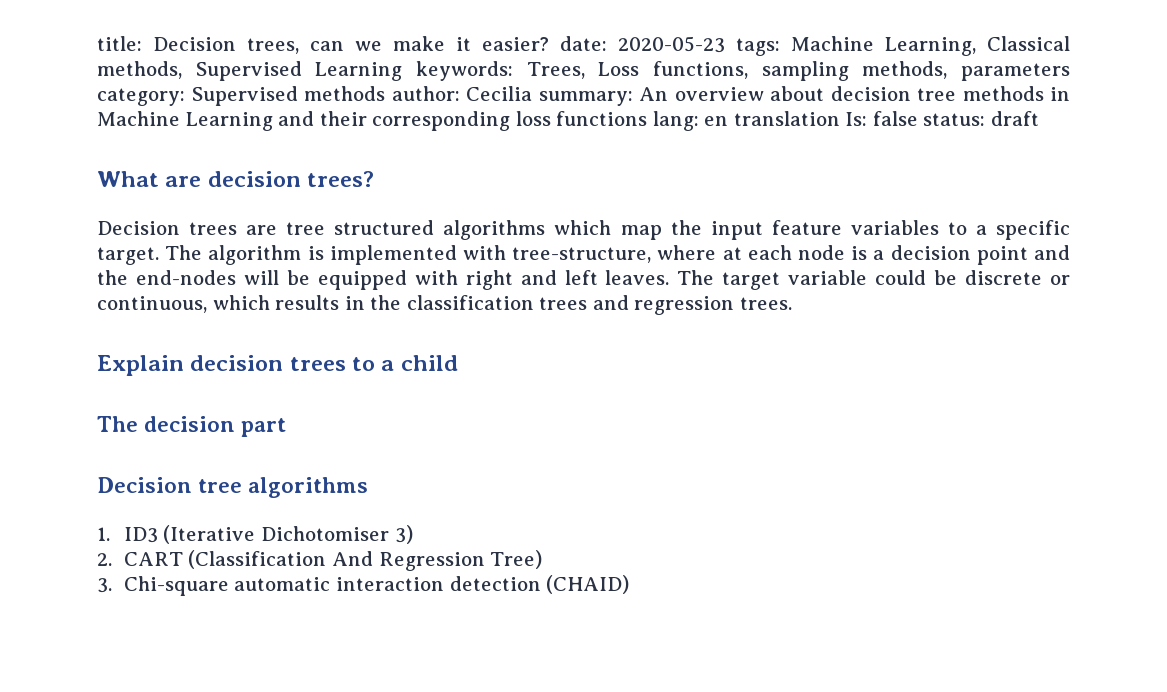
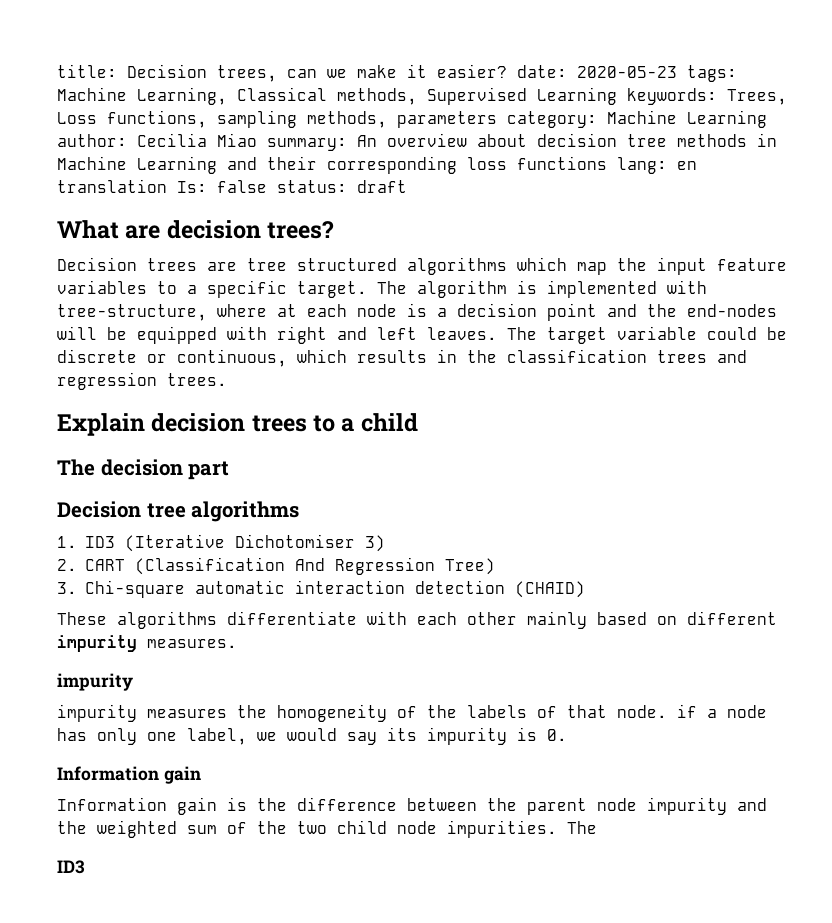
[191,86,385,106] Supervised methods -> [607,110,767,128] Machine Learning
(532, 93) none -> [217,133,257,147] Miao
(630, 584) none -> [57,611,777,629] [57,635,237,652] [57,673,133,691] [57,704,767,722] [57,727,567,745] [57,766,201,784] [57,797,767,815] [57,820,597,838] [57,860,85,874] // These algorithms differentiate with each other mainly based on different impurity measures. // impurity // impurity measures the homogeneity of the labels of that node. if a node has only one label, we would say its impurity is 0. // Information gain // Information gain is the difference between the parent node impurity and the weighted sum of the two child node impurities. The // ID3

